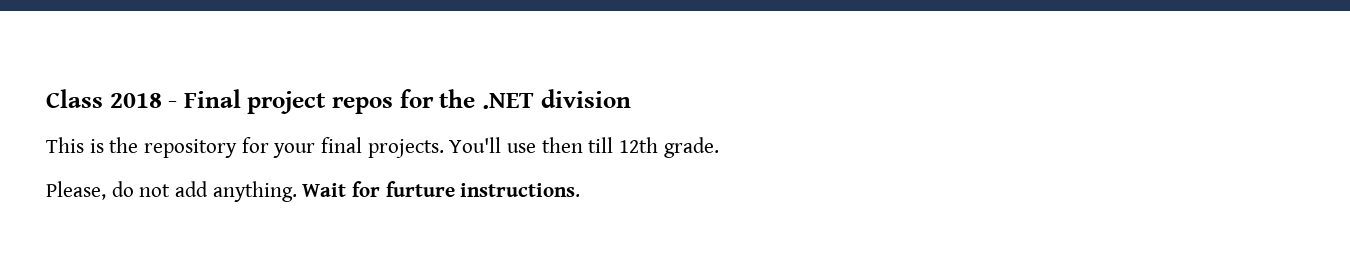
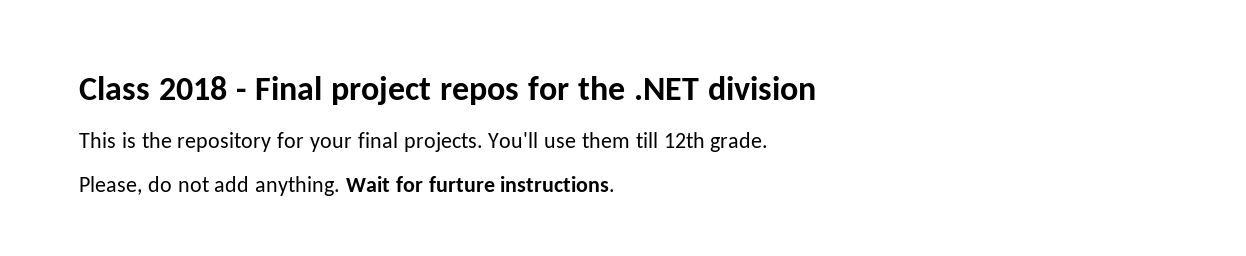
[541,137,583,153] then -> [582,132,631,148] them

